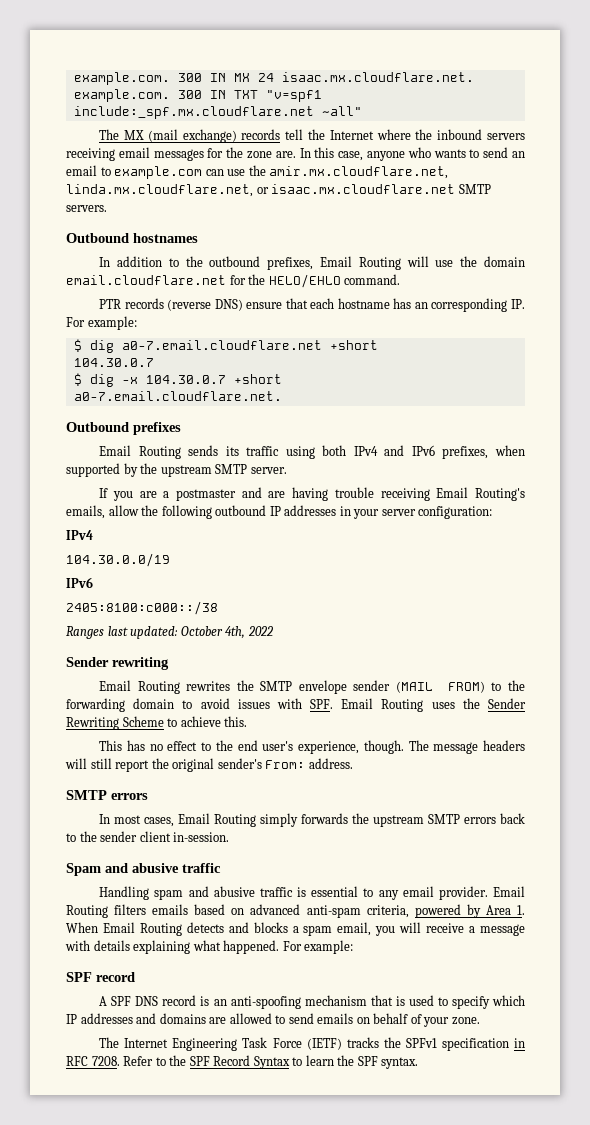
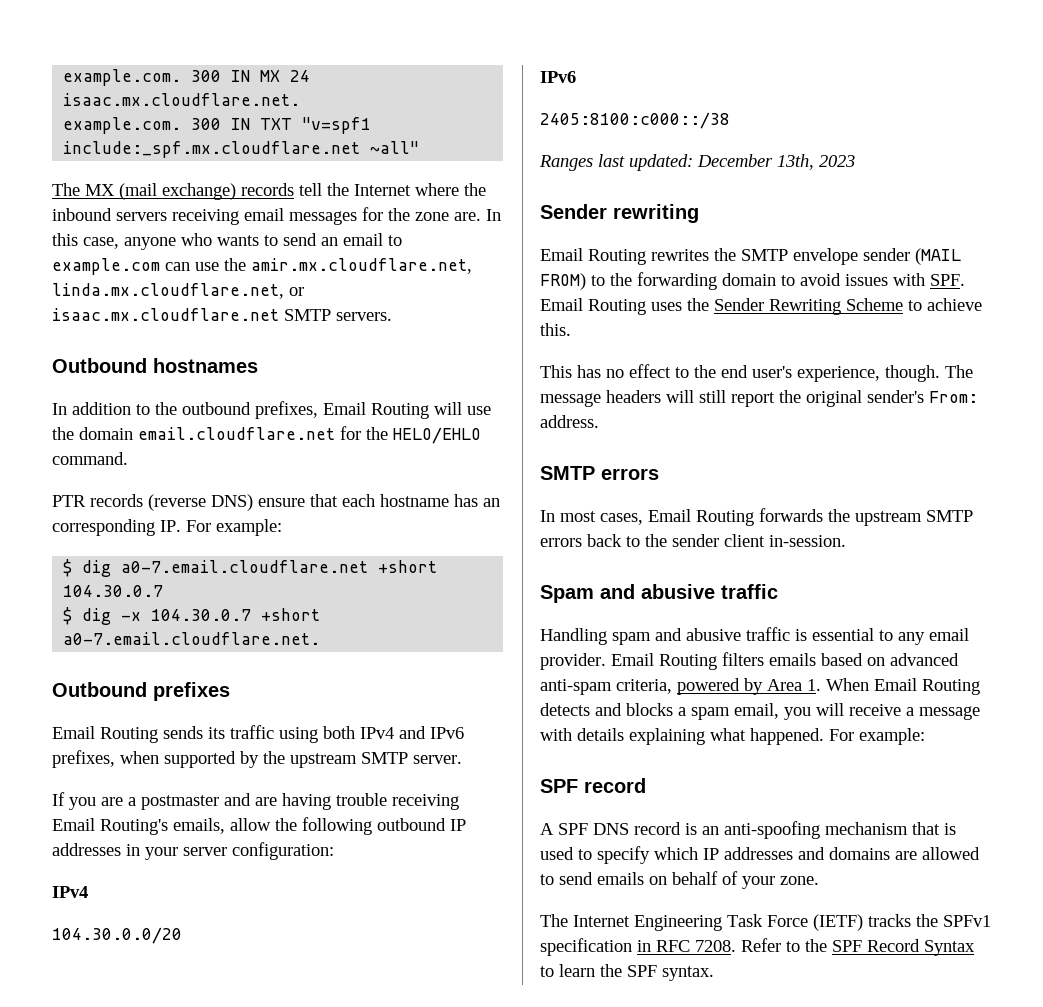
[66,553,170,567] 104.30.0.0/19 -> [52,927,182,944] 104.30.0.0/20
[180,626,273,639] October 4th, 2022 -> [697,154,855,170] December 13th, 2023
[260,813,299,827] simply -> (754, 518) none

